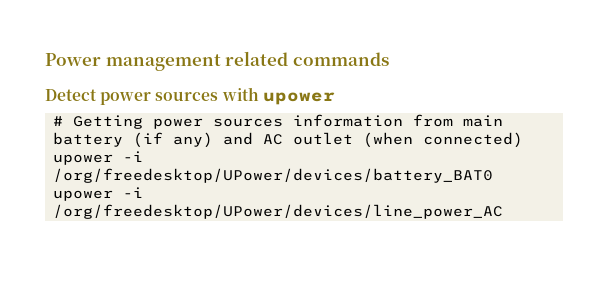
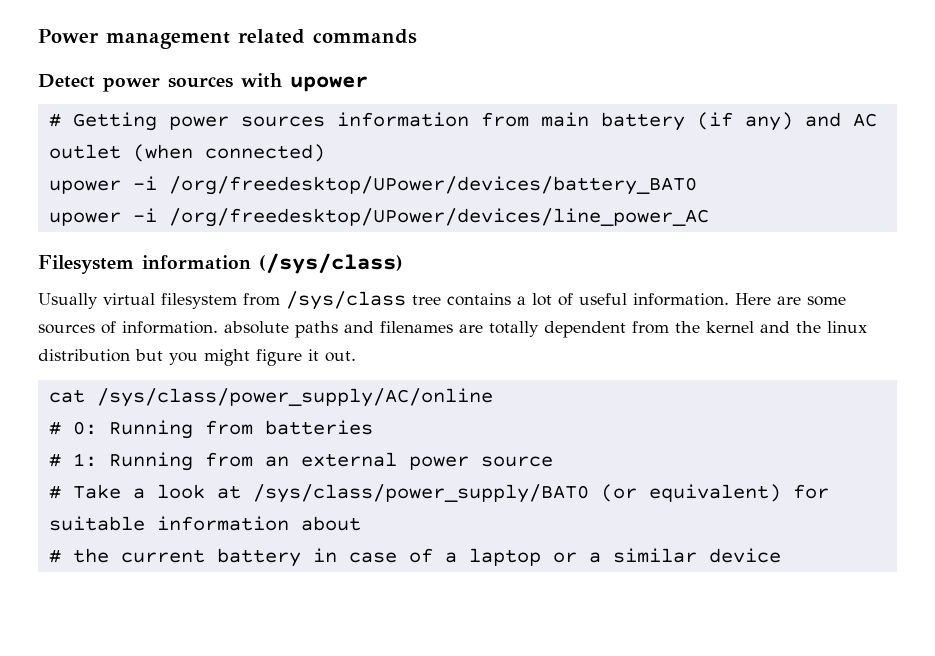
(504, 211) none -> [38,253,403,274] [38,291,846,310] [38,321,867,338] [38,349,356,366] [48,388,493,407] [48,420,373,439] [48,452,553,471] [48,484,829,503] [48,516,361,531] [48,548,781,567] // Filesystem information (/sys/class) // Usually virtual filesystem from /sys/class tree contains a lot of useful information. Here are some sources of information. absolute paths and filenames are totally dependent from the kernel and the linux distribution but you might figure it out. // cat /sys/class/power_supply/AC/online // # 0: Running from batteries // # 1: Running from an external power source // # Take a look at /sys/class/power_supply/BAT0 (or equivalent) for suitable information about // # the current battery in case of a laptop or a similar device

